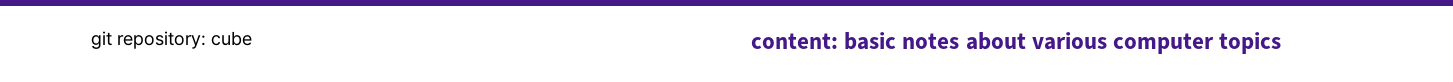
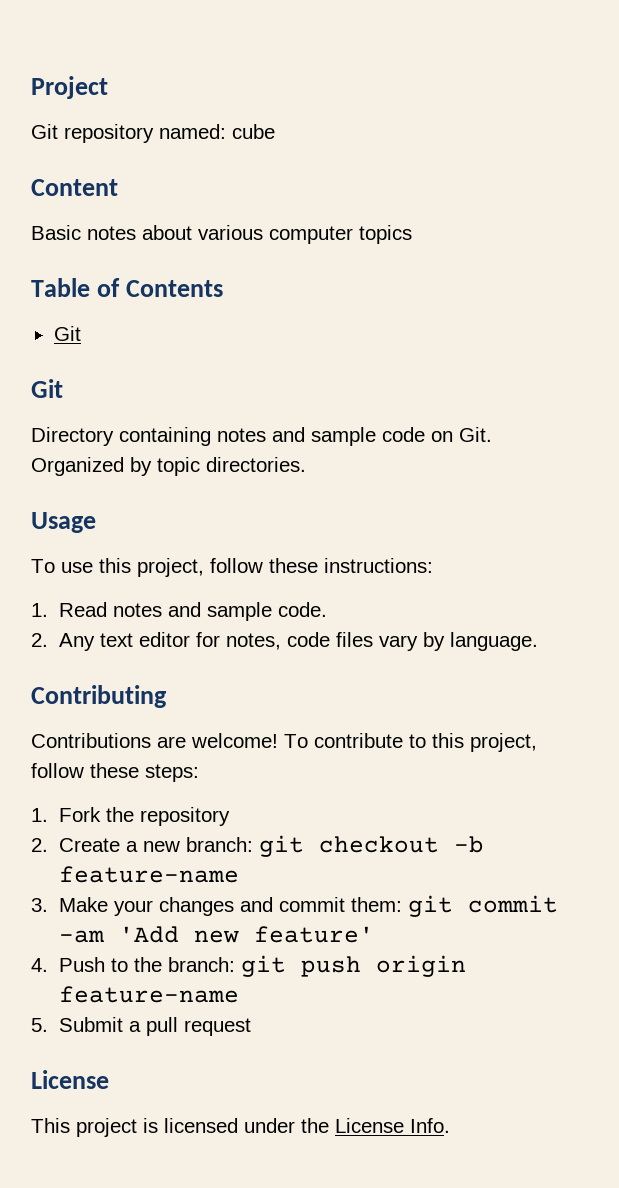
[91,31,206,49] git repository: -> [31,76,108,99] [31,124,226,143] Project // Git repository named:
[751,32,897,50] content: basic -> [31,179,118,196] [31,225,81,240] Content // Basic
(1282, 43) none -> [31,278,223,297] [53,326,81,341] [31,379,63,398] [31,427,492,446] [31,457,306,476] [31,512,96,533] [31,558,433,577] [31,602,327,621] [31,632,538,651] [31,685,167,708] [31,733,537,752] [31,763,199,782] [31,807,230,826] [31,835,484,857] [58,866,239,883] [31,895,558,917] [58,926,374,943] [31,955,466,977] [58,986,239,1003] [31,1017,251,1036] [31,1070,109,1089] [31,1118,450,1137] // Table of Contents // Git // Git // Directory containing notes and sample code on Git. Organized by topic directories. // Usage // To use this project, follow these instructions: // 1. Read notes and sample code. // 2. Any text editor for notes, code files vary by language. // Contributing // Contributions are welcome! To contribute to this project, follow these steps: // 1. Fork the repository // 2. Create a new branch: git checkout -b feature-name // 3. Make your changes and commit them: git commit -am 'Add new feature' // 4. Push to the branch: git push origin feature-name // 5. Submit a pull request // License // This project is licensed under the License Info.

